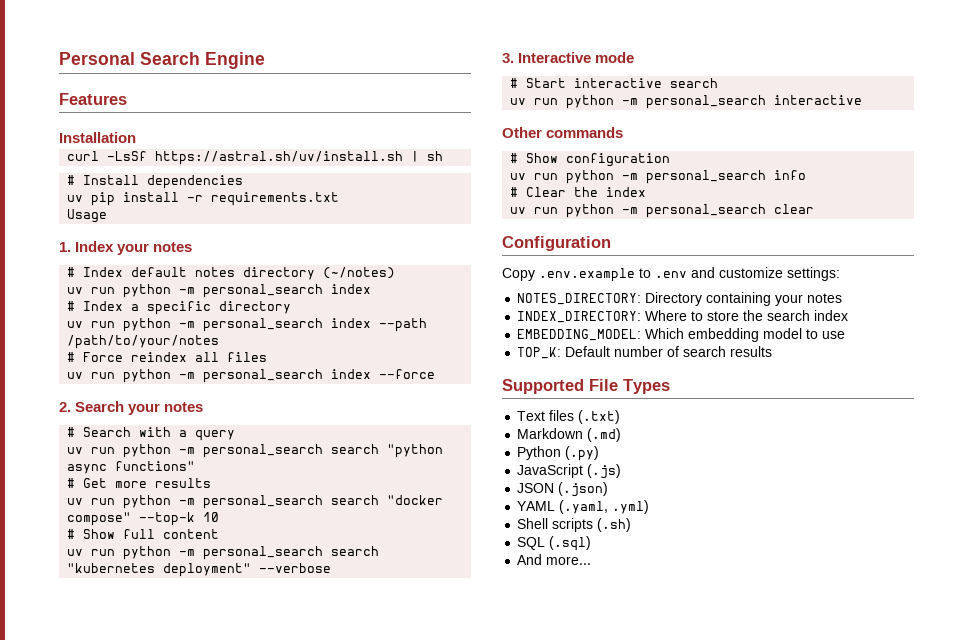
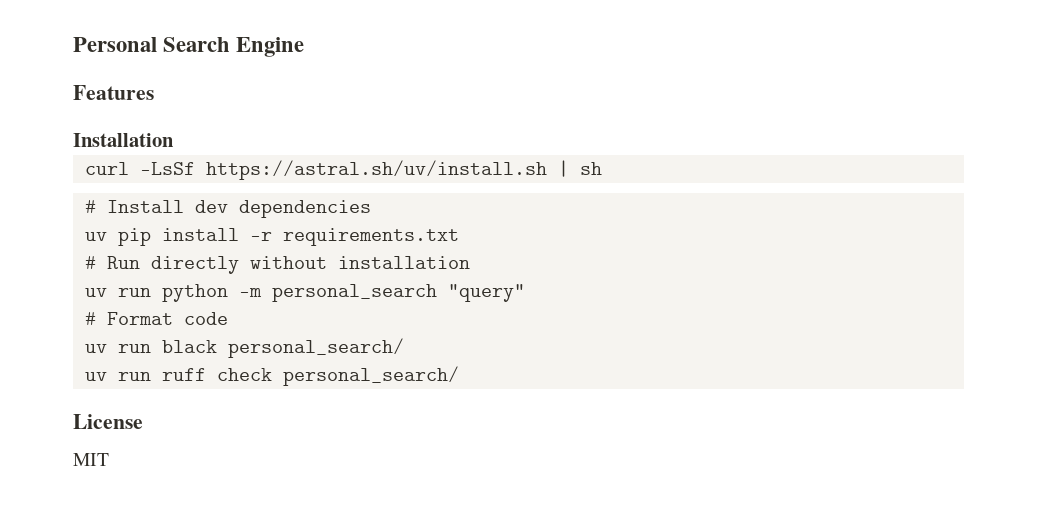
(140, 180) none -> [194,200,228,213] dev
[67,209,108,223] [59,241,193,255] [67,267,396,280] [67,284,372,298] [67,301,292,315] [67,318,428,332] [67,335,220,349] [67,352,268,362] [67,369,436,383] [59,401,204,415] [67,427,236,441] [67,444,444,458] [67,461,196,474] [67,478,212,488] [67,495,444,509] [67,512,220,526] [67,529,220,539] [67,546,380,560] [67,563,332,577] [502,52,635,63] [510,78,719,88] [510,95,863,109] [502,127,624,138] [510,153,671,167] [510,170,807,184] [510,187,647,197] [510,204,815,218] [502,236,611,251] [502,267,840,282] [517,292,843,306] [517,310,849,323] [517,328,846,342] [517,346,773,359] [502,379,670,394] [517,410,621,424] [517,428,622,442] [517,446,600,461] [517,464,622,479] [517,482,609,497] [517,500,650,514] [517,518,632,532] [517,536,592,551] [517,554,592,565] Usage // 1. Index your notes // # Index default notes directory (~/notes) // uv run python -m personal_search index // # Index a specific directory // uv run python -m personal_search index --path /path/to/your/notes // # Force reindex all files // uv run python -m personal_search index --force // 2. Search your notes // # Search with a query // uv run python -m personal_search search "python async functions" // # Get more results // uv run python -m personal_search search "docker compose" --top-k 10 // # Show full content // uv run python -m personal_search search "kubernetes deployment" --verbose // 3. Interactive mode // # Start interactive search // uv run python -m personal_search interactive // Other commands // # Show configuration // uv run python -m personal_search info // # Clear the index // uv run python -m personal_search clear // Configuration // Copy .env.example to .env and customize settings: // NOTES_DIRECTORY: Directory containing your notes // INDEX_DIRECTORY: Where to store the search index // EMBEDDING_MODEL: Which embedding model to use // TOP_K: Default number of search results // Supported File Types // Text files (.txt) // Markdown (.md) // Python (.py) // JavaScript (.js) // JSON (.json) // YAML (.yaml, .yml) // Shell scripts (.sh) // SQL (.sql) // And more... -> [84,256,470,274] [84,284,525,302] [84,312,228,325] [84,338,404,358] [84,366,459,386] [73,414,143,429] [73,453,109,466] # Run directly without installation // uv run python -m personal_search "query" // # Format code // uv run black personal_search/ // uv run ruff check personal_search/ // License // MIT

